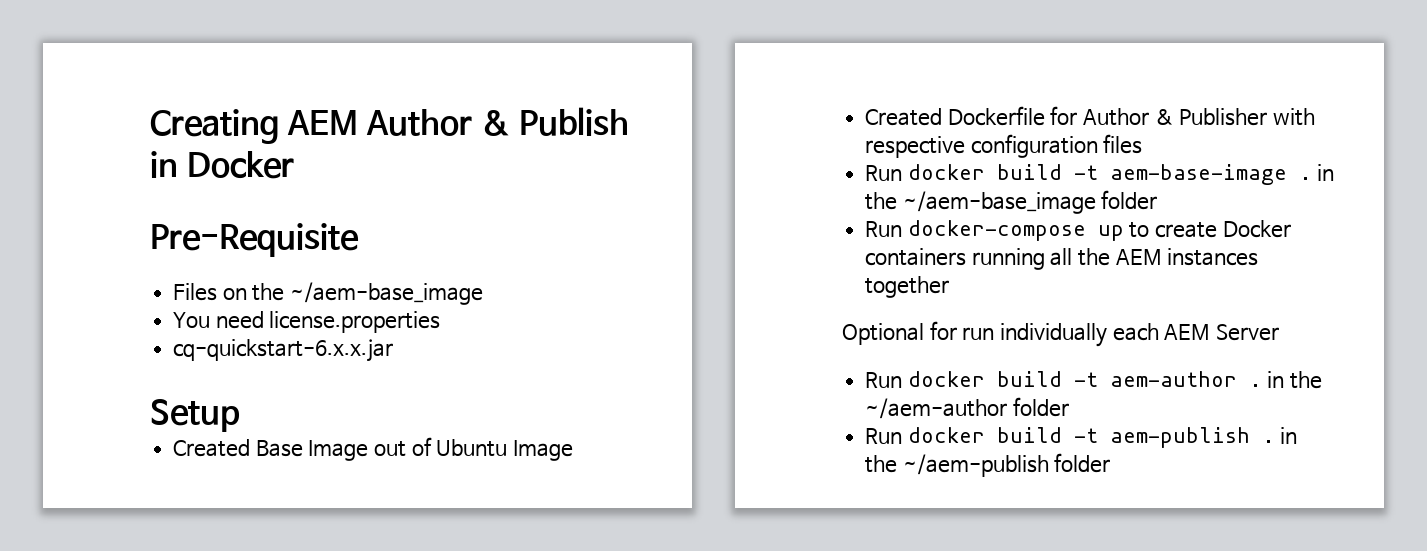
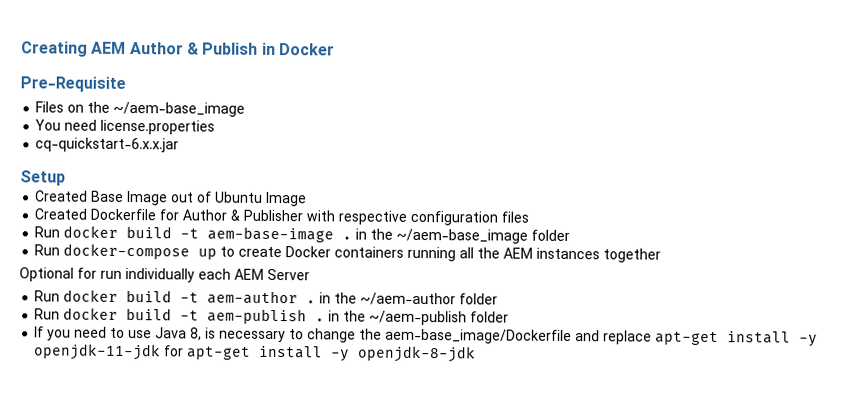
(1111, 463) none -> [34,326,819,347] [33,343,477,363] // If you need to use Java 8, is necessary to change the aem-base_image/Dockerfile and replace apt-get install -y openjdk-11-jdk for apt-get install -y openjdk-8-jdk

